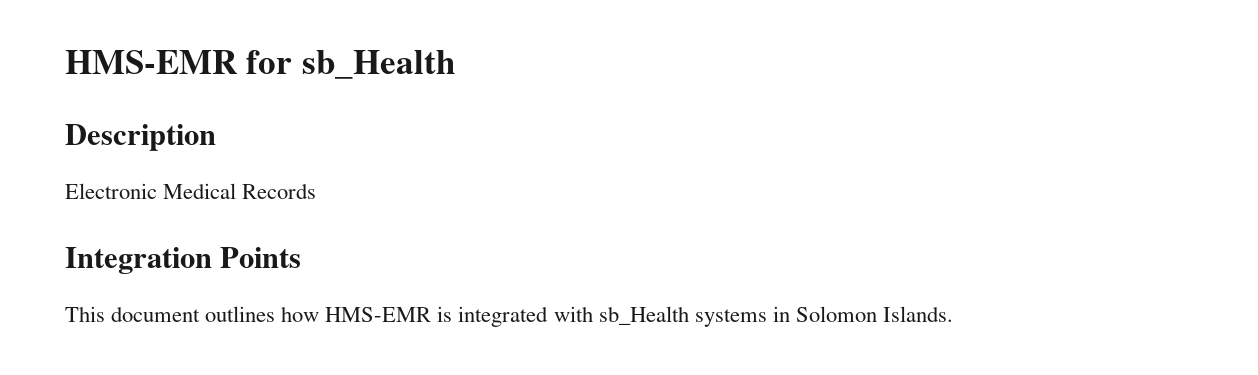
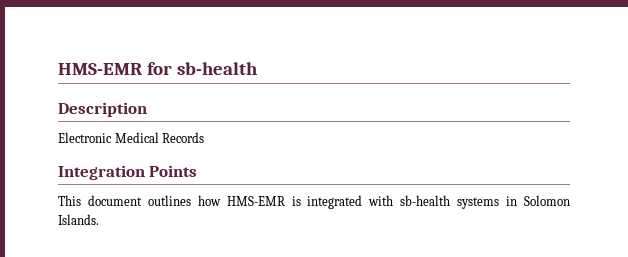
[301,50,455,79] sb_Health -> [176,62,258,75] sb-health
[598,306,689,325] sb_Health -> [400,195,451,206] sb-health

